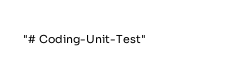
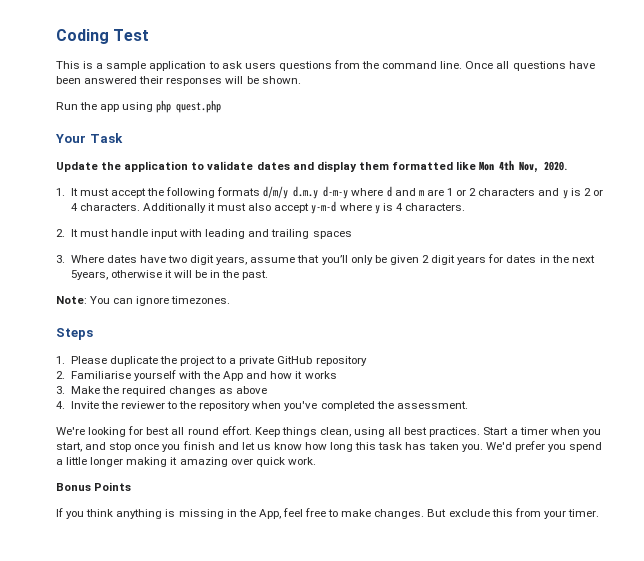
[23,34,146,46] "# Coding-Unit-Test" -> [56,29,150,44] [56,60,595,71] [56,76,301,86] [56,100,222,113] [55,133,123,143] [56,160,568,173] [56,186,603,199] [70,201,466,214] [56,229,352,239] [56,254,595,265] [70,270,269,280] [56,296,231,306] [56,328,93,340] [56,356,367,366] [56,370,337,381] [56,386,268,396] [56,401,468,411] [56,426,601,437] [56,441,603,452] [56,457,316,467] [56,482,132,491] [56,508,599,519] Coding Test // This is a sample application to ask users questions from the command line. Once all questions have been answered their responses will be shown. // Run the app using php quest.php // Your Task // Update the application to validate dates and display them formatted like Mon 4th Nov, 2020. // 1. It must accept the following formats d/m/y d.m.y d-m-y where d and m are 1 or 2 characters and y is 2 or 4 characters. Additionally it must also accept y-m-d where y is 4 characters. // 2. It must handle input with leading and trailing spaces // 3. Where dates have two digit years, assume that you’ll only be given 2 digit years for dates in the next 5years, otherwise it will be in the past. // Note: You can ignore timezones. // Steps // 1. Please duplicate the project to a private GitHub repository // 2. Familiarise yourself with the App and how it works // 3. Make the required changes as above // 4. Invite the reviewer to the repository when you've completed the assessment. // We're looking for best all round effort. Keep things clean, using all best practices. Start a timer when you start, and stop once you finish and let us know how long this task has taken you. We'd prefer you spend a little longer making it amazing over quick work. // Bonus Points // If you think anything is missing in the App, feel free to make changes. But exclude this from your timer.

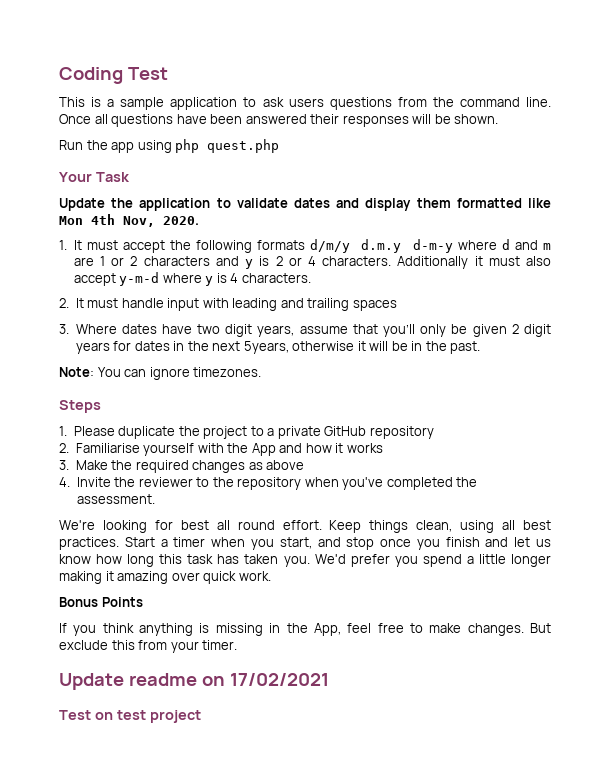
(599, 513) none -> [59,673,329,690] [59,710,201,723] // Update readme on 17/02/2021 // Test on test project

